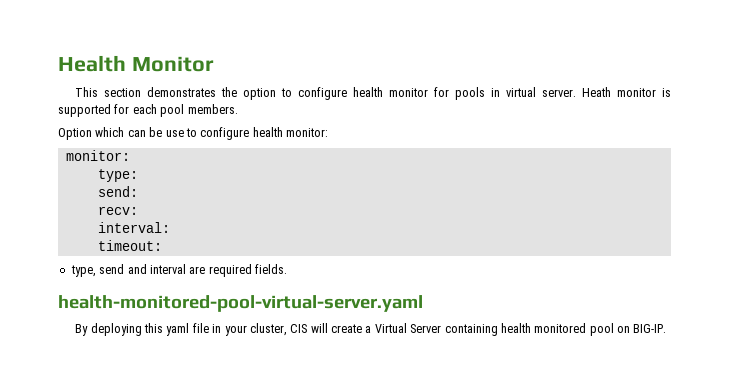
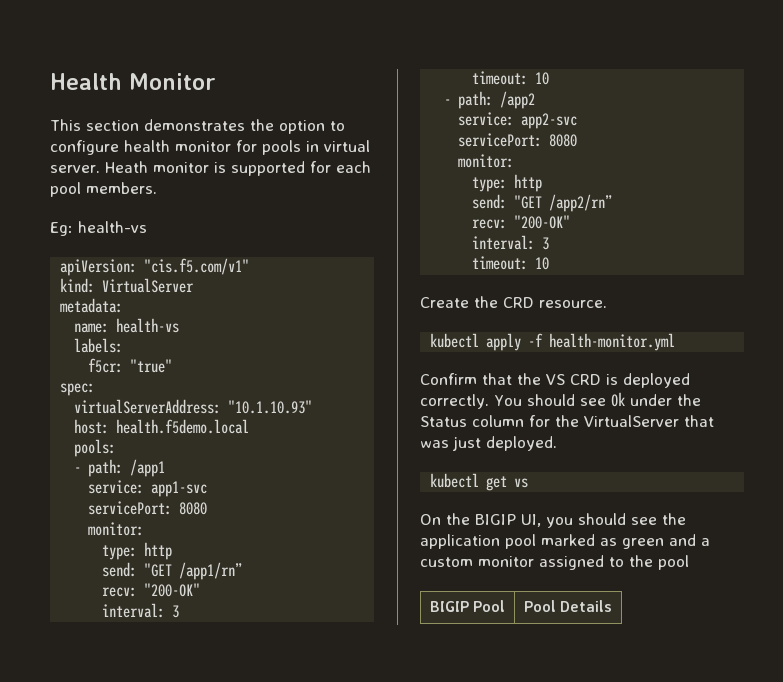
[58,127,328,140] [65,150,130,161] [97,169,138,182] [97,186,138,197] [97,206,138,215] [97,222,170,233] [97,240,162,251] [70,264,287,277] [58,295,423,312] [75,323,667,336] Option which can be use to configure health monitor: // monitor: // type: // send: // recv: // interval: // timeout: // type, send and interval are required fields. // health-monitored-pool-virtual-server.yaml // By deploying this yaml file in your cluster, CIS will create a Virtual Server containing health monitored pool on BIG-IP. -> [50,221,147,236] [60,258,250,276] [60,278,195,293] [60,298,124,313] [74,318,180,333] [74,338,124,353] [88,358,173,373] [60,383,96,396] [74,399,313,414] [74,419,250,434] [74,439,117,457] [74,459,166,477] [88,480,208,497] [88,501,208,515] [88,522,145,536] [102,542,173,560] [102,562,243,580] [102,583,201,597] [102,603,180,618] [472,71,550,85] [444,91,536,109] [458,112,578,129] [458,133,578,147] [458,154,515,168] [472,174,543,192] [472,194,613,212] [472,215,571,229] [472,235,550,250] [472,256,550,270] [420,296,607,308] [430,333,676,351] [420,373,690,388] [420,392,701,409] [420,415,714,427] [420,436,557,451] [430,473,529,491] [420,513,686,528] [420,534,710,549] [420,555,689,570] [429,600,506,612] [523,600,613,612] Eg: health-vs // apiVersion: "cis.f5.com/v1" // kind: VirtualServer // metadata: // name: health-vs // labels: // f5cr: "true" // spec: // virtualServerAddress: "10.1.10.93" // host: health.f5demo.local // pools: // - path: /app1 // service: app1-svc // servicePort: 8080 // monitor: // type: http // send: "GET /app1/rn” // recv: "200-OK" // interval: 3 // timeout: 10 // - path: /app2 // service: app2-svc // servicePort: 8080 // monitor: // type: http // send: "GET /app2/rn” // recv: "200-OK" // interval: 3 // timeout: 10 // Create the CRD resource. // kubectl apply -f health-monitor.yml // Confirm that the VS CRD is deployed correctly. You should see Ok under the Status column for the VirtualServer that was just deployed. // kubectl get vs // On the BIGIP UI, you should see the application pool marked as green and a custom monitor assigned to the pool // BIGIP Pool | Pool Details

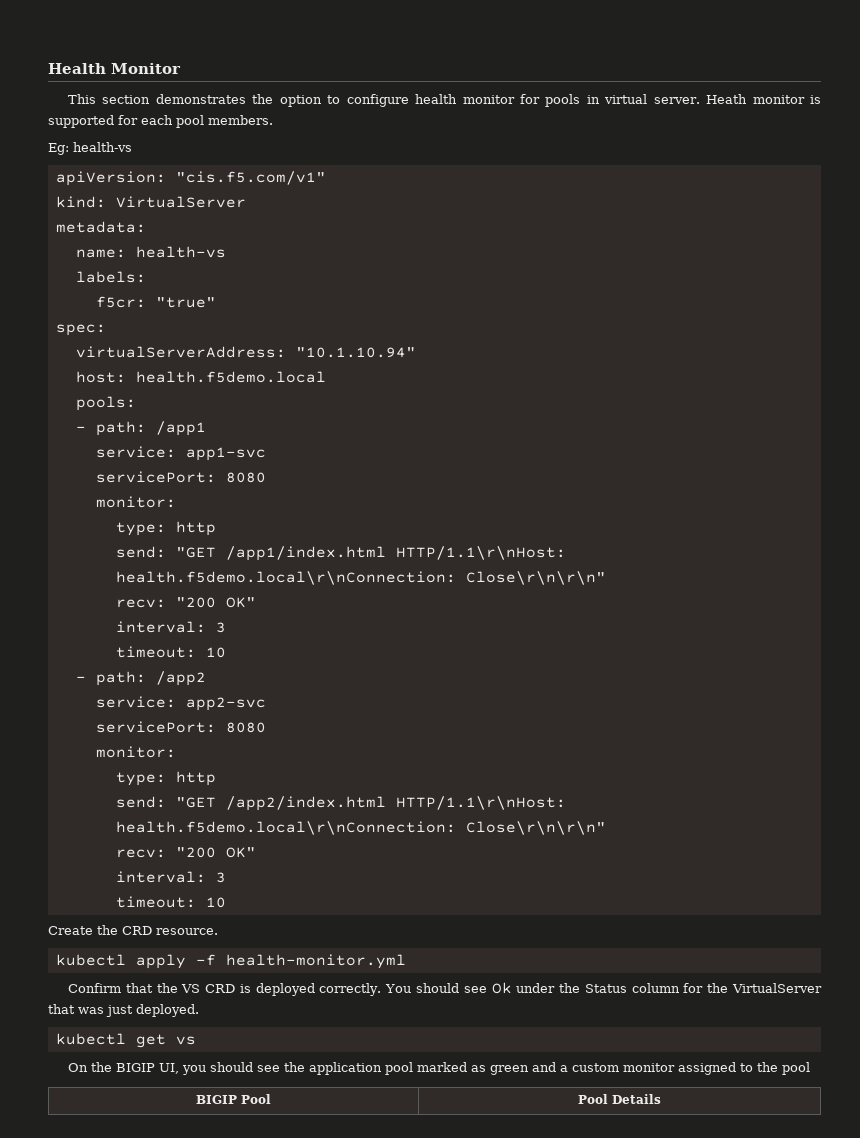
[228,400,313,414] "10.1.10.93" -> [295,347,416,358] "10.1.10.94"
[179,562,243,580] [102,583,201,597] /app1/rn” // recv: "200-OK" -> [225,546,566,561] [115,571,606,585] [115,597,256,608] /app1/index.html HTTP/1.1\r\nHost: health.f5demo.local\r\nConnection: Close\r\n\r\n" // recv: "200 OK"
[549,194,613,212] [472,215,571,229] /app2/rn” // recv: "200-OK" -> [225,796,566,811] [115,821,606,835] [115,847,256,858] /app2/index.html HTTP/1.1\r\nHost: health.f5demo.local\r\nConnection: Close\r\n\r\n" // recv: "200 OK"

